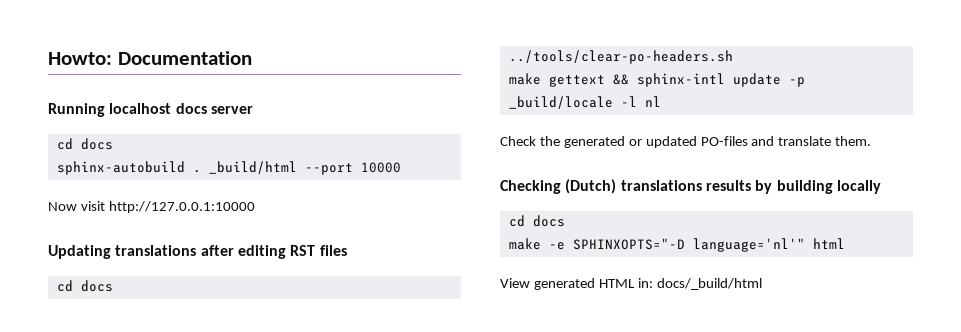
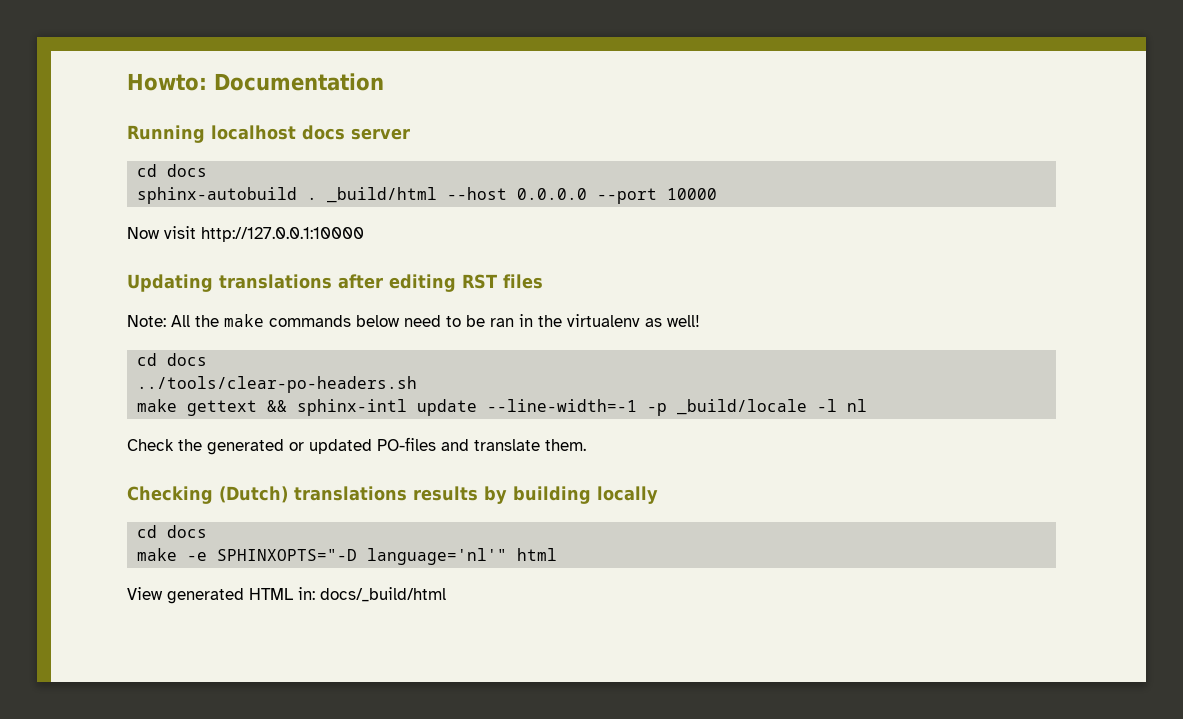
(297, 167) none -> [447,187,588,200] --host 0.0.0.0
(347, 250) none -> [127,314,700,327] // Note: All the make commands below need to be ran in the virtualenv as well!
(781, 80) none -> [487,399,638,412] --line-width=-1

